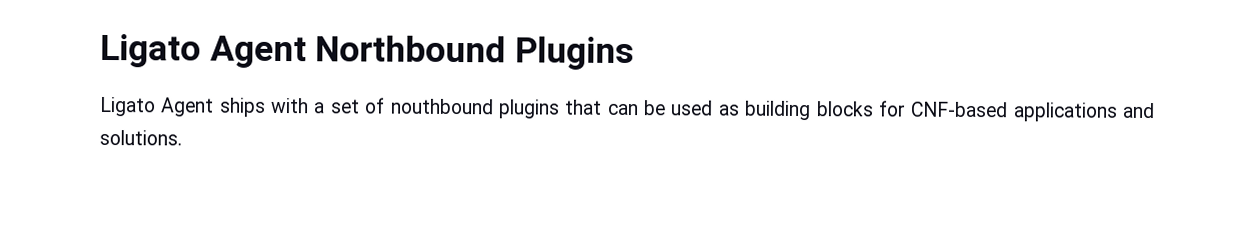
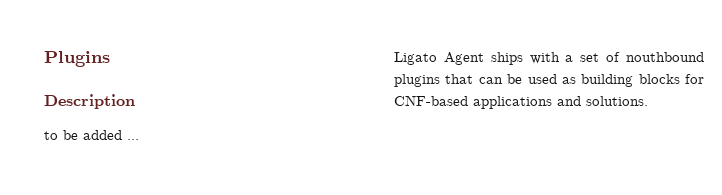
[100,33,634,71] Ligato Agent Northbound Plugins -> [44,51,110,67] [44,94,135,109] [44,130,139,140] Plugins // Description // to be added ...

